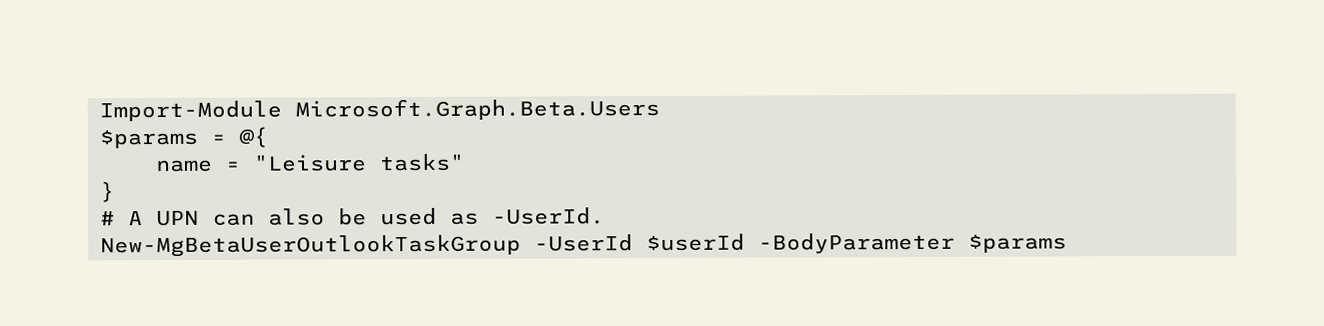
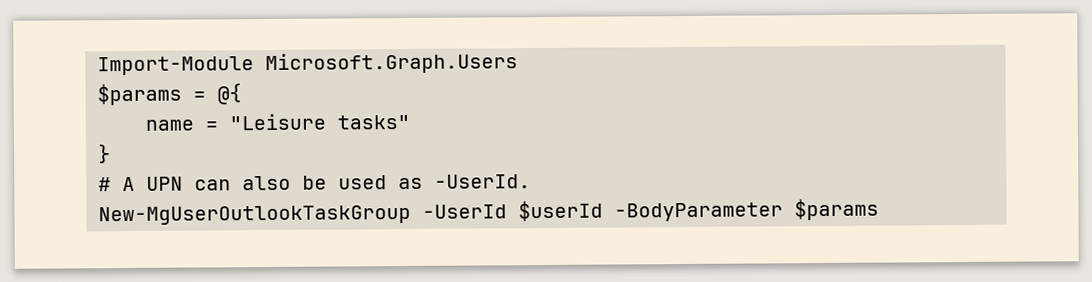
[294,98,660,121] Microsoft.Graph.Beta.Users -> [265,52,519,75] Microsoft.Graph.Users
[99,234,521,258] New-MgBetaUserOutlookTaskGroup -> [98,204,412,226] New-MgUserOutlookTaskGroup

